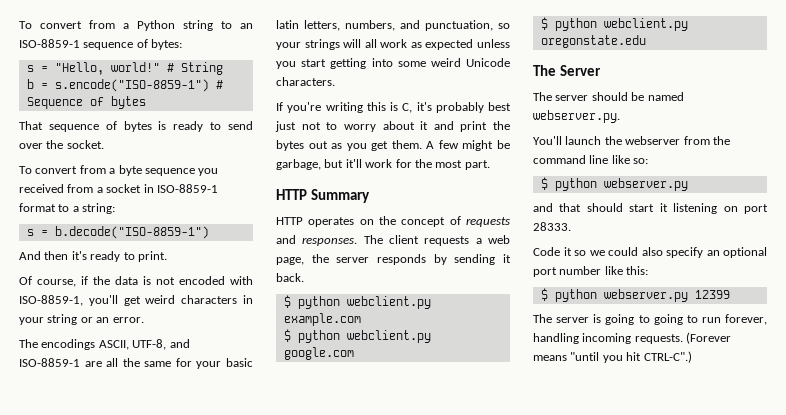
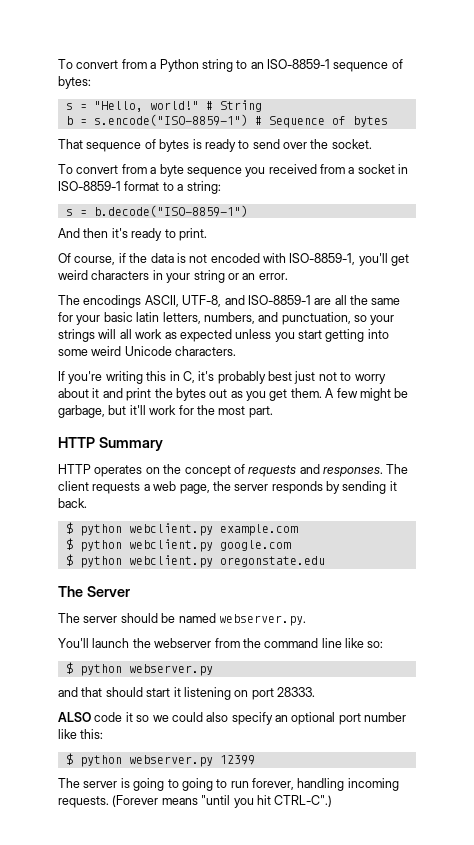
[390,102,398,111] is -> [169,371,180,381] in
[533,247,560,256] Code -> [58,712,123,722] ALSO code

